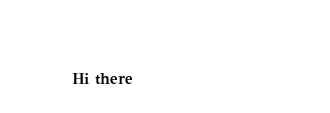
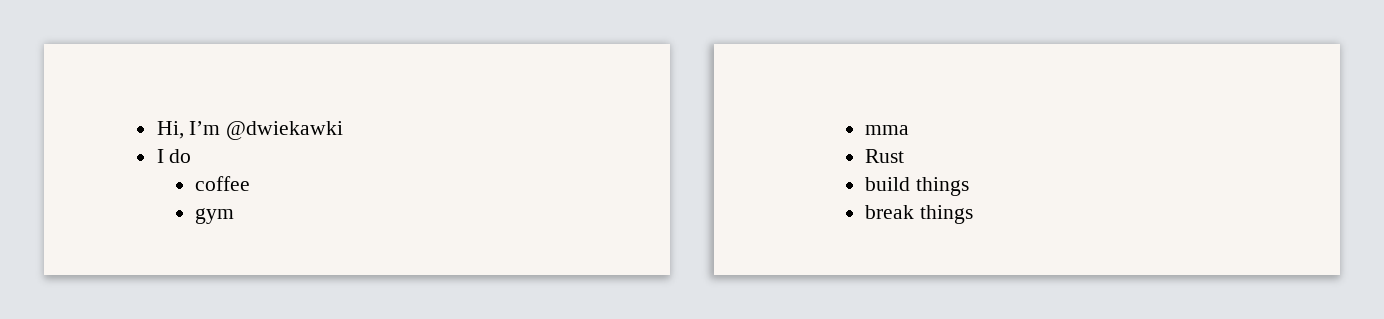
[72,73,133,85] Hi there -> [156,121,344,140] [156,149,192,163] [195,176,251,191] [195,208,235,224] [865,125,910,135] [865,149,905,163] [865,177,970,196] [865,205,974,224] Hi, I’m @dwiekawki // I do // coffee // gym // mma // Rust // build things // break things

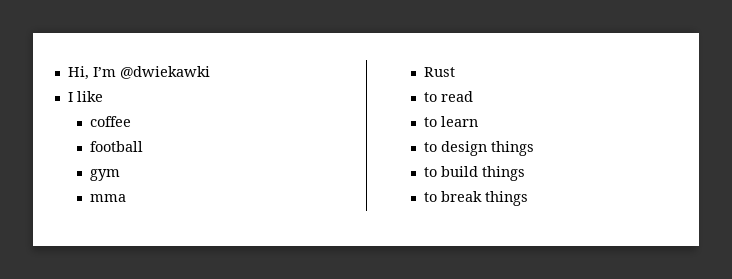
[169,149,192,163] do -> [76,91,103,102] like
(251, 183) none -> [89,141,143,152] // football
(905, 156) none -> [423,91,473,102] [423,116,478,127] [423,141,534,156] [423,167,437,177] to read // to learn // to design things // to
(970, 186) none -> [423,192,437,202] to

